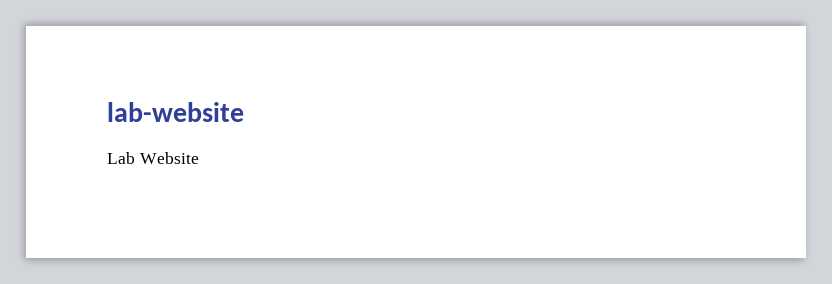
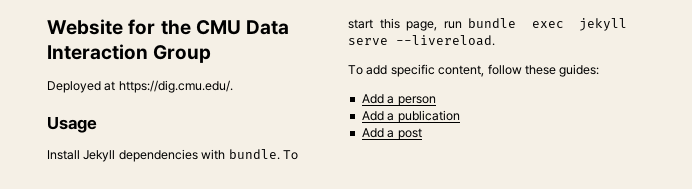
[107,102,244,122] [107,152,199,164] lab-website // Lab Website -> [47,19,290,35] [47,44,212,63] [47,80,233,93] [47,116,97,133] [47,149,298,162] [348,18,627,31] [348,35,495,46] [348,64,600,77] [361,94,436,106] [361,110,460,123] [361,128,422,140] Website for the CMU Data Interaction Group // Deployed at https://dig.cmu.edu/. // Usage // Install Jekyll dependencies with bundle. To start this page, run bundle exec jekyll serve --livereload. // To add specific content, follow these guides: // Add a person // Add a publication // Add a post

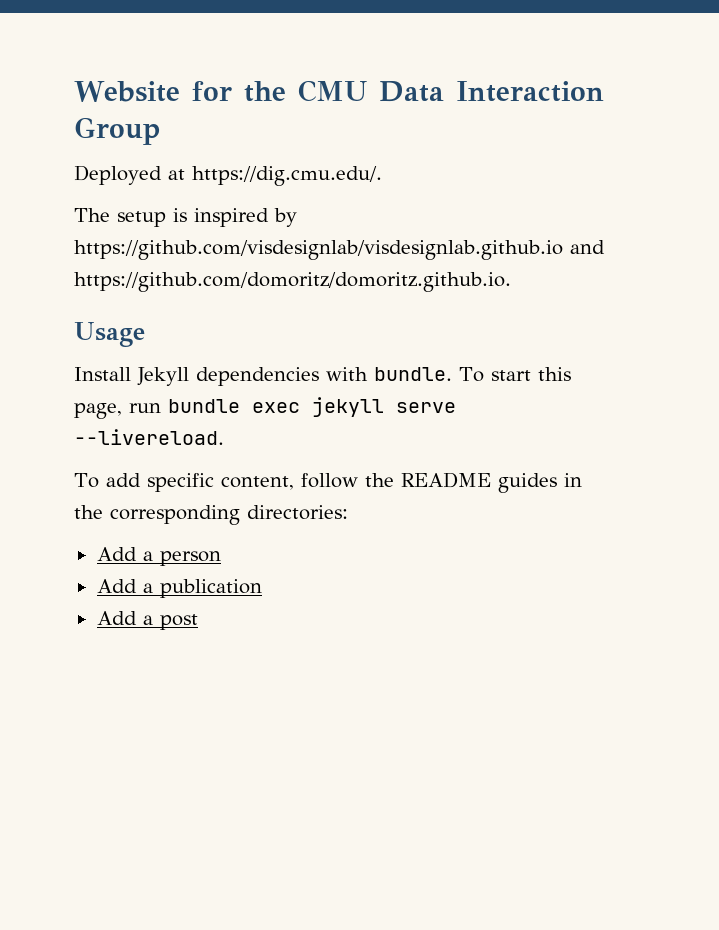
(233, 86) none -> [74,208,297,227] [74,240,605,260] [74,272,511,292] // The setup is inspired by https://github.com/visdesignlab/visdesignlab.github.io and https://github.com/domoritz/domoritz.github.io.
[524,64,600,77] these guides: -> [364,472,582,493] [74,505,348,525] the README guides in the corresponding directories:

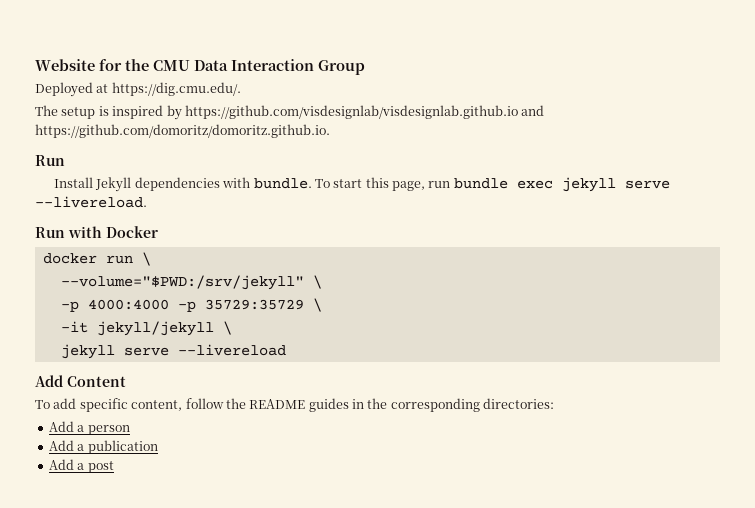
[74,322,145,347] Usage -> [35,155,65,166] Run
(224, 437) none -> [35,226,158,238] [42,252,151,266] [60,275,322,290] [60,298,322,312] [60,321,232,336] [60,344,286,359] [35,375,126,387] // Run with Docker // docker run \ // --volume="$PWD:/srv/jekyll" \ // -p 4000:4000 -p 35729:35729 \ // -it jekyll/jekyll \ // jekyll serve --livereload // Add Content

